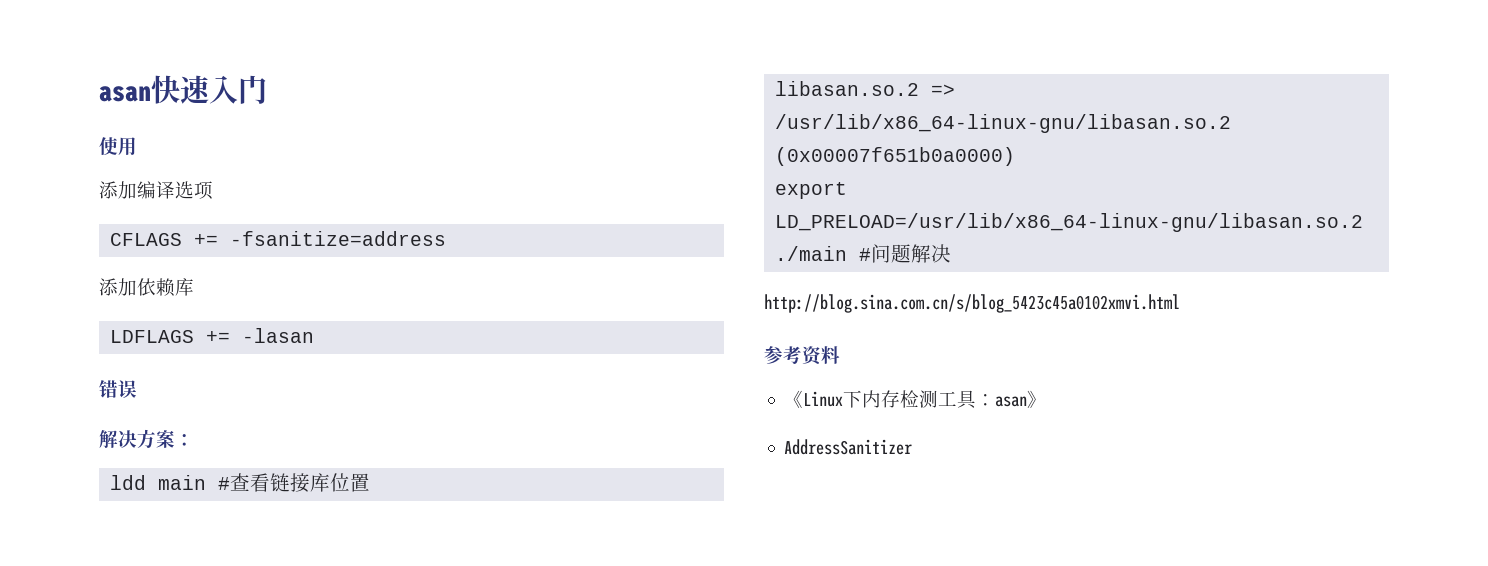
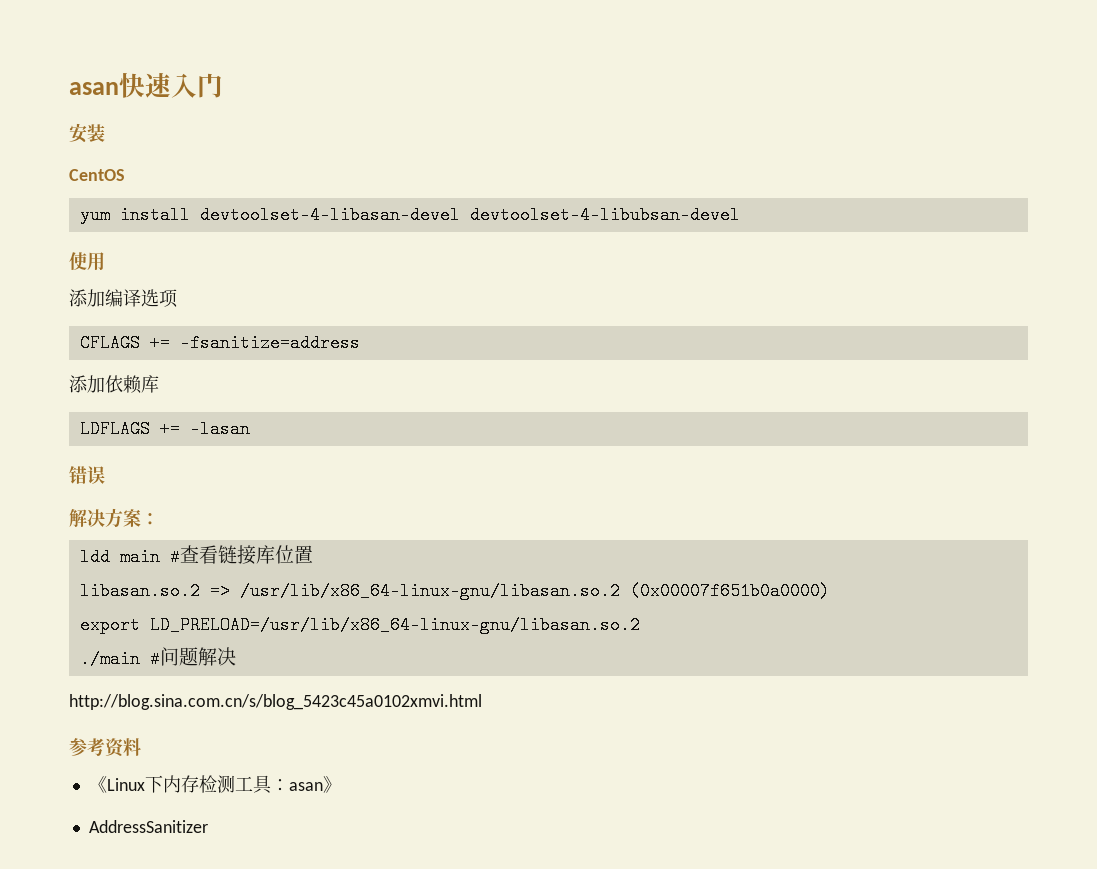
(267, 89) none -> [69,123,105,143] [69,169,125,181] [79,206,740,224] // 安装 // CentOS // yum install devtoolset-4-libasan-devel devtoolset-4-libubsan-devel

